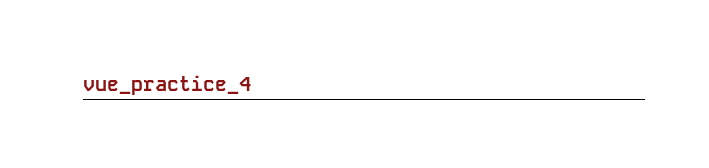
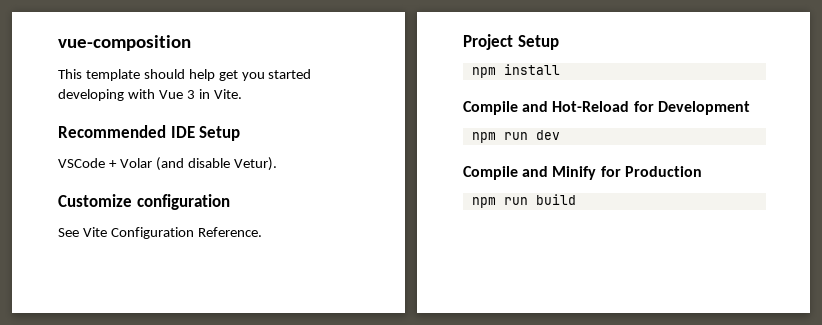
[83,75,251,95] vue_practice_4 -> [58,35,191,51] [58,69,312,81] [58,89,242,101] [58,125,241,141] [58,157,277,171] [58,194,230,210] [58,227,262,239] [463,34,559,50] [471,64,560,78] [463,101,750,115] [471,130,560,143] [463,166,702,180] [471,194,576,208] vue-composition // This template should help get you started developing with Vue 3 in Vite. // Recommended IDE Setup // VSCode + Volar (and disable Vetur). // Customize configuration // See Vite Configuration Reference. // Project Setup // npm install // Compile and Hot-Reload for Development // npm run dev // Compile and Minify for Production // npm run build

